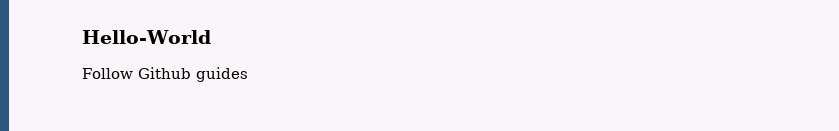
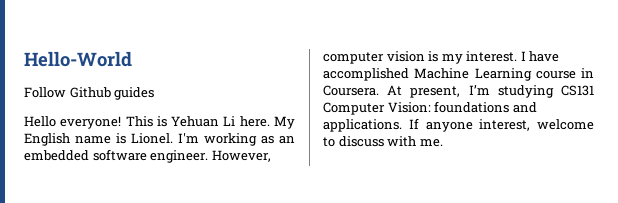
(248, 74) none -> [24,116,295,129] [24,133,295,146] [24,149,271,163] [323,51,560,64] [323,68,594,81] [323,85,594,98] [323,101,537,115] [323,118,594,132] [323,136,443,147] // Hello everyone! This is Yehuan Li here. My English name is Lionel. I'm working as an embedded software engineer. However, computer vision is my interest. I have accomplished Machine Learning course in Coursera. At present, I’m studying CS131 Computer Vision: foundations and applications. If anyone interest, welcome to discuss with me.

